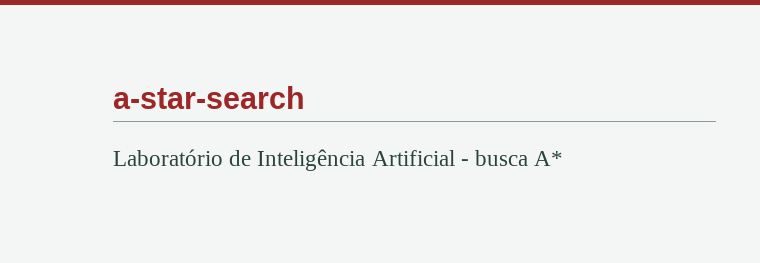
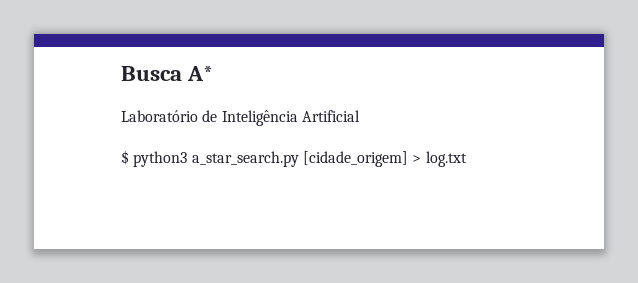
[113,86,305,109] a-star-search -> [121,66,214,81] Busca A*
[460,150,564,166] - busca A* -> [121,150,467,167] // $ python3 a_star_search.py [cidade_origem] > log.txt

